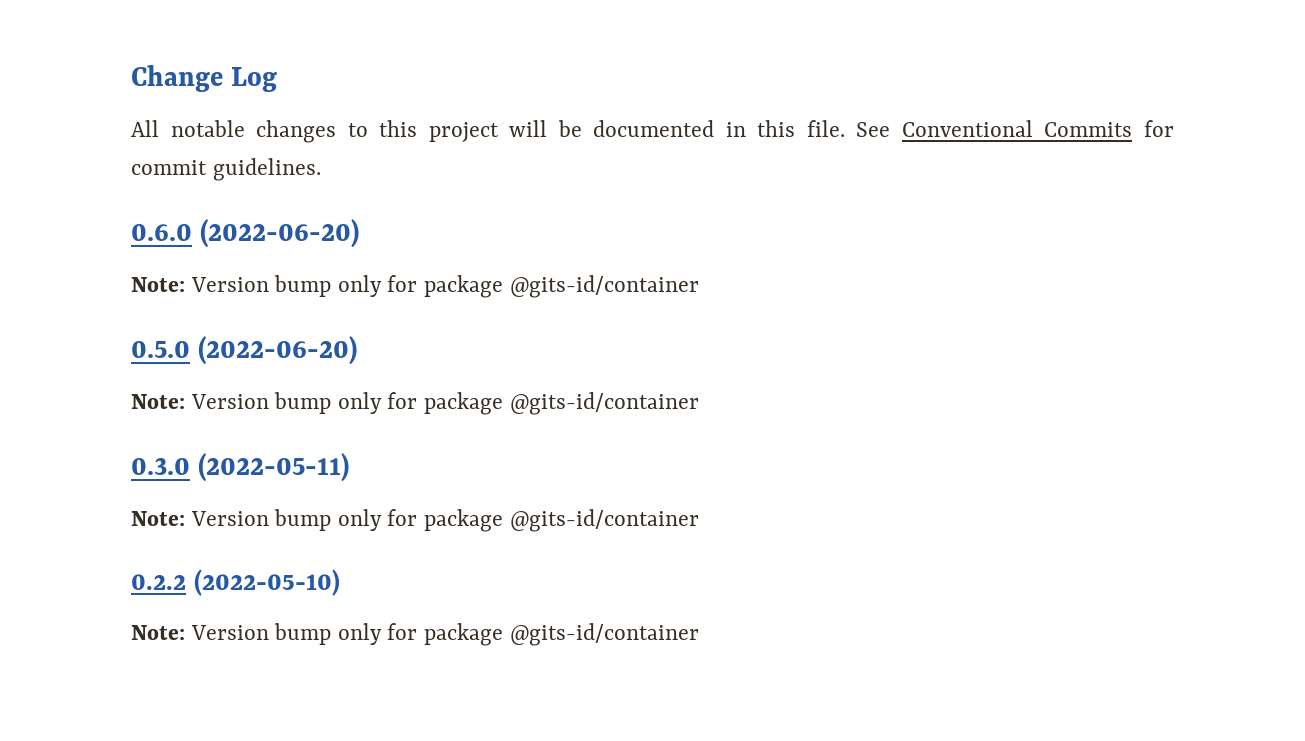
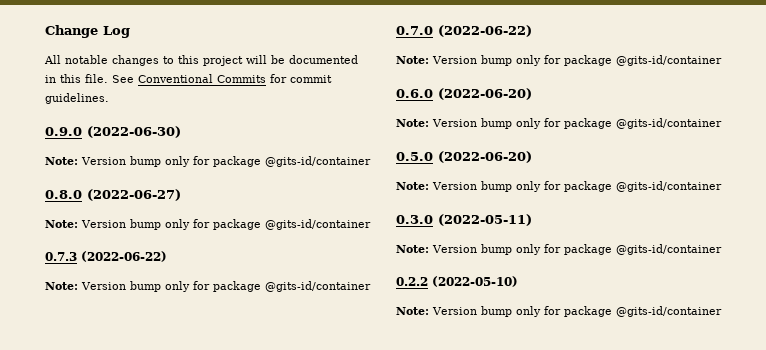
(321, 169) none -> [45,126,181,138] [45,156,371,167] [45,189,181,201] [45,219,371,230] [45,251,167,262] [45,281,371,292] [396,25,532,37] [396,55,722,66] // 0.9.0 (2022-06-30) // Note: Version bump only for package @gits-id/container // 0.8.0 (2022-06-27) // Note: Version bump only for package @gits-id/container // 0.7.3 (2022-06-22) // Note: Version bump only for package @gits-id/container // 0.7.0 (2022-06-22) // Note: Version bump only for package @gits-id/container

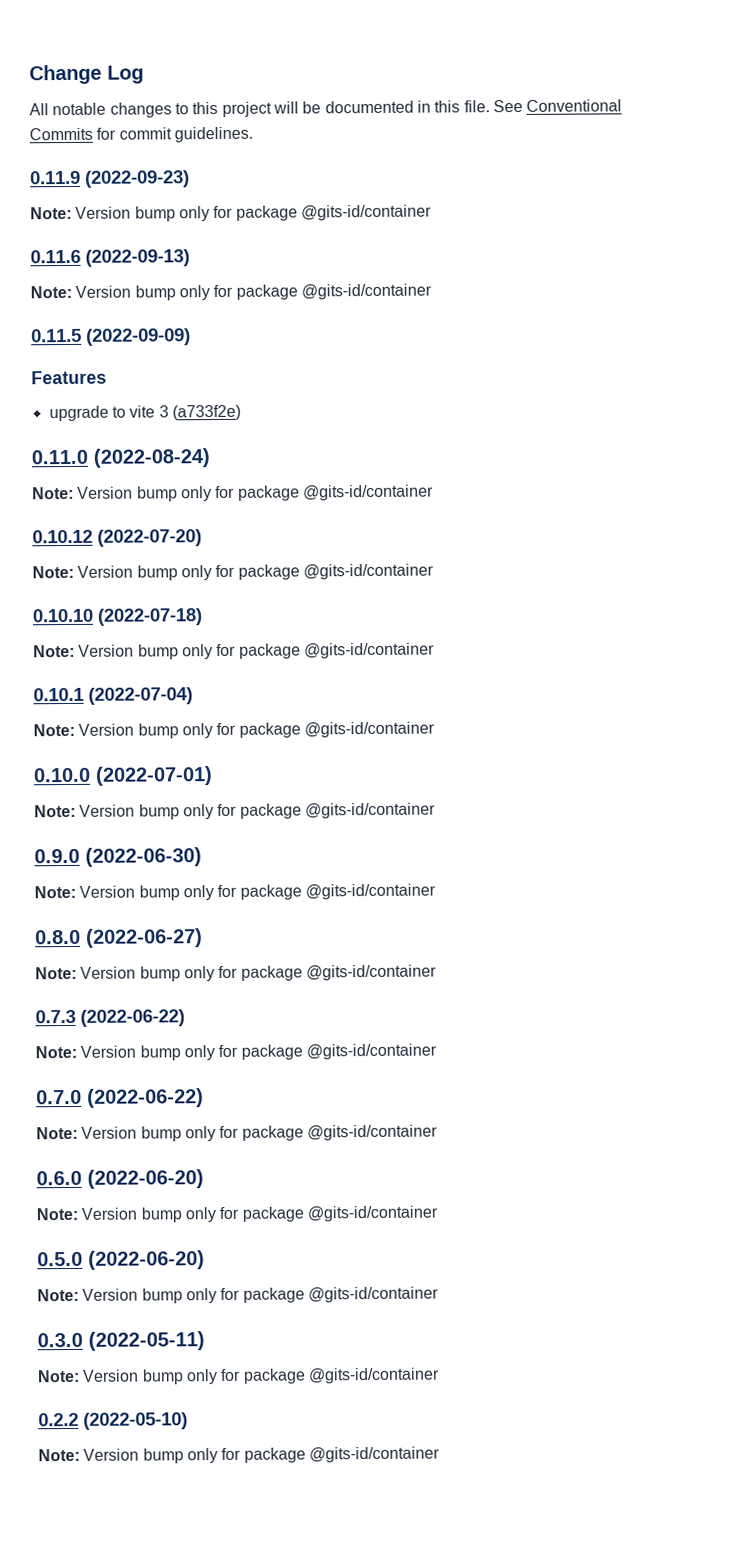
(109, 98) none -> [29,170,190,188] [30,204,432,222] [30,249,190,267] [30,283,432,301] [31,328,191,346] [31,370,107,385] [48,404,241,422] [31,448,210,468] [32,484,434,502] [32,529,202,547] [32,563,434,581] [32,608,203,626] [33,642,435,660] [33,687,193,705] [33,721,435,739] [33,766,213,786] [34,802,436,820] // 0.11.9 (2022-09-23) // Note: Version bump only for package @gits-id/container // 0.11.6 (2022-09-13) // Note: Version bump only for package @gits-id/container // 0.11.5 (2022-09-09) // Features // upgrade to vite 3 (a733f2e) // 0.11.0 (2022-08-24) // Note: Version bump only for package @gits-id/container // 0.10.12 (2022-07-20) // Note: Version bump only for package @gits-id/container // 0.10.10 (2022-07-18) // Note: Version bump only for package @gits-id/container // 0.10.1 (2022-07-04) // Note: Version bump only for package @gits-id/container // 0.10.0 (2022-07-01) // Note: Version bump only for package @gits-id/container

